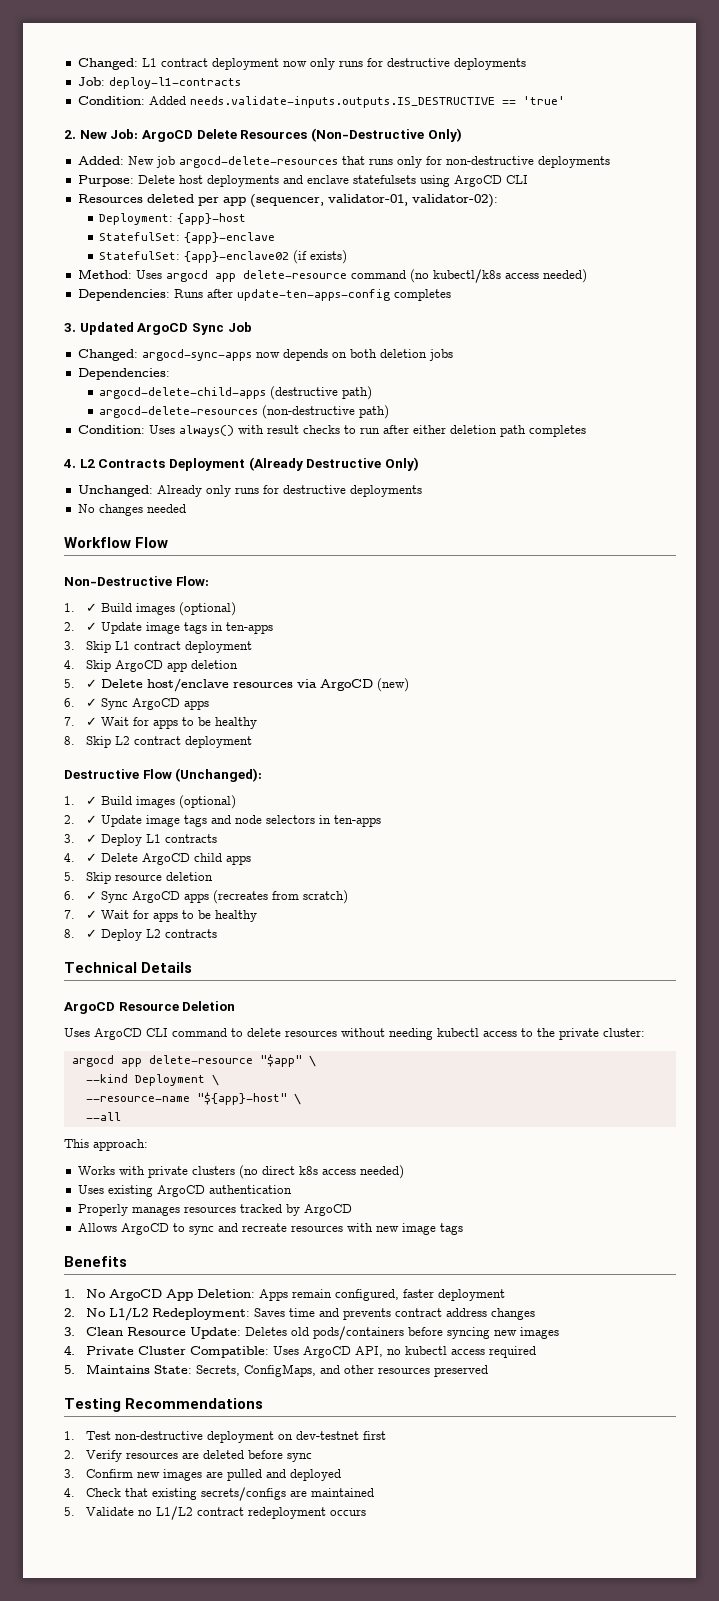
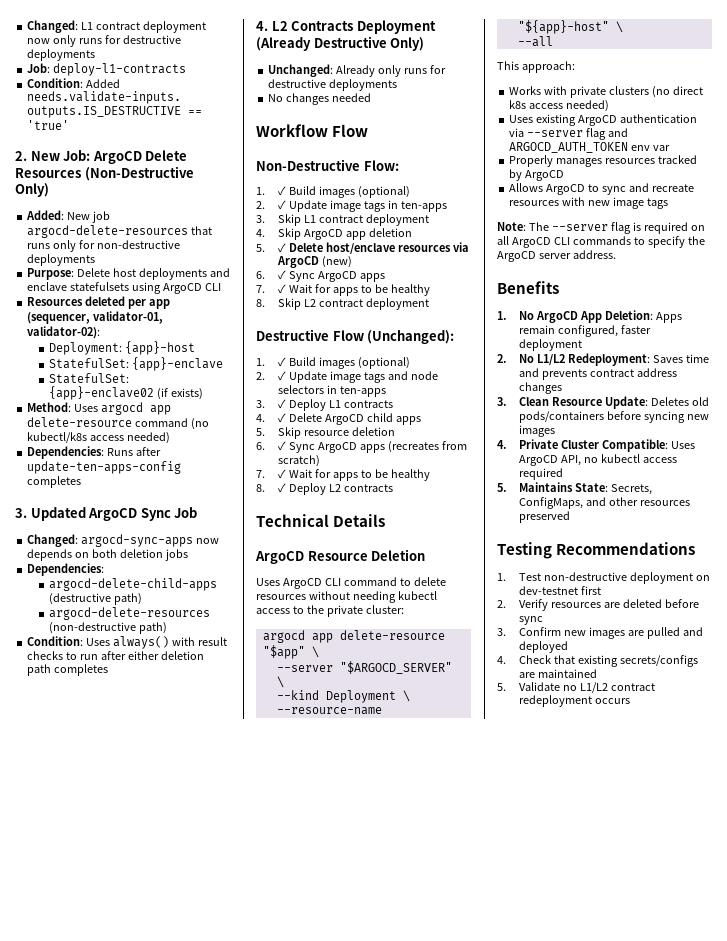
(316, 1061) none -> [276,661,452,674] [276,676,284,688] // --server "$ARGOCD_SERVER" \
(292, 1189) none -> [509,128,629,140] [509,142,671,153] via --server flag and ARGOCD_AUTH_TOKEN env var
(463, 1229) none -> [497,222,705,234] [497,236,705,248] [497,250,616,262] // Note: The --server flag is required on all ArgoCD CLI commands to specify the ArgoCD server address.

